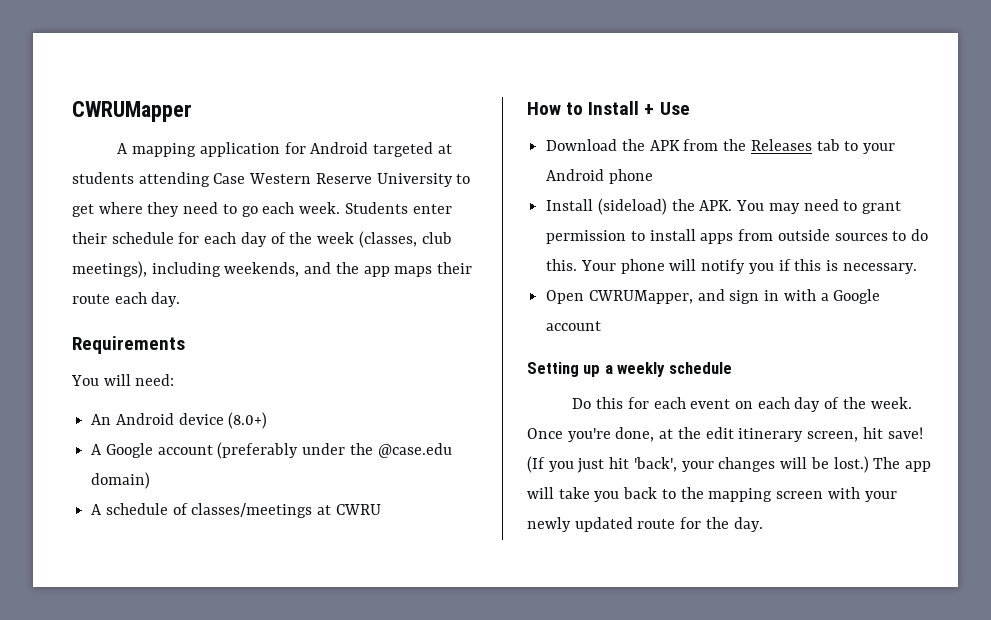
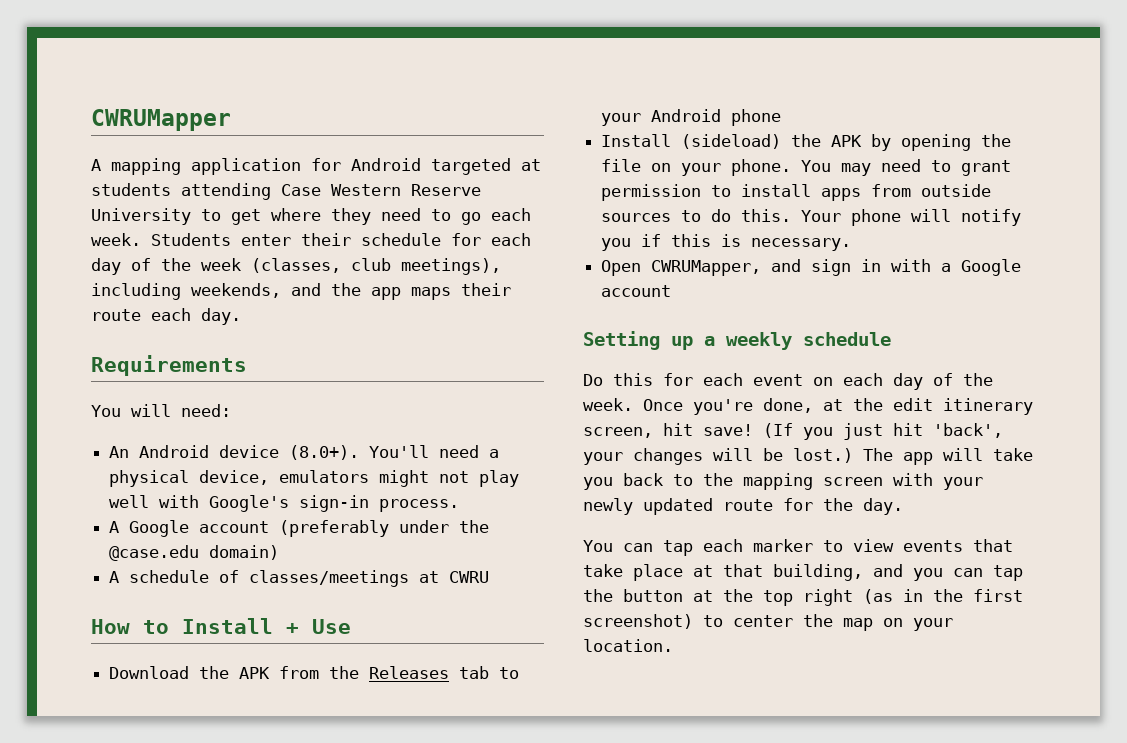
[228,412,268,429] (8.0+) -> [289,445,500,460] [109,470,520,487] [109,495,460,512] (8.0+). You'll need a physical device, emulators might not play well with Google's sign-in process.
[699,200,733,211] APK. -> [831,134,1012,151] [601,159,792,176] APK by opening the file on your phone.
(763, 524) none -> [583,539,1013,556] [583,564,1023,581] [583,589,1023,606] [583,614,953,631] [583,639,673,652] // You can tap each marker to view events that take place at that building, and you can tap the button at the top right (as in the first screenshot) to center the map on your location.

